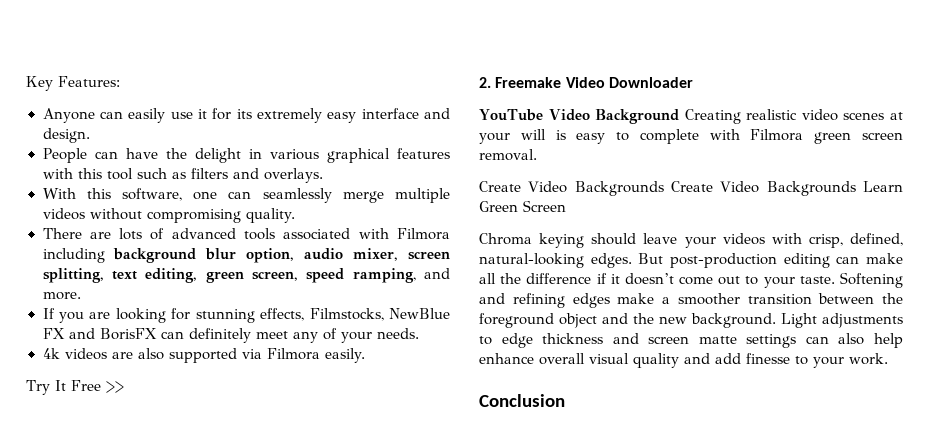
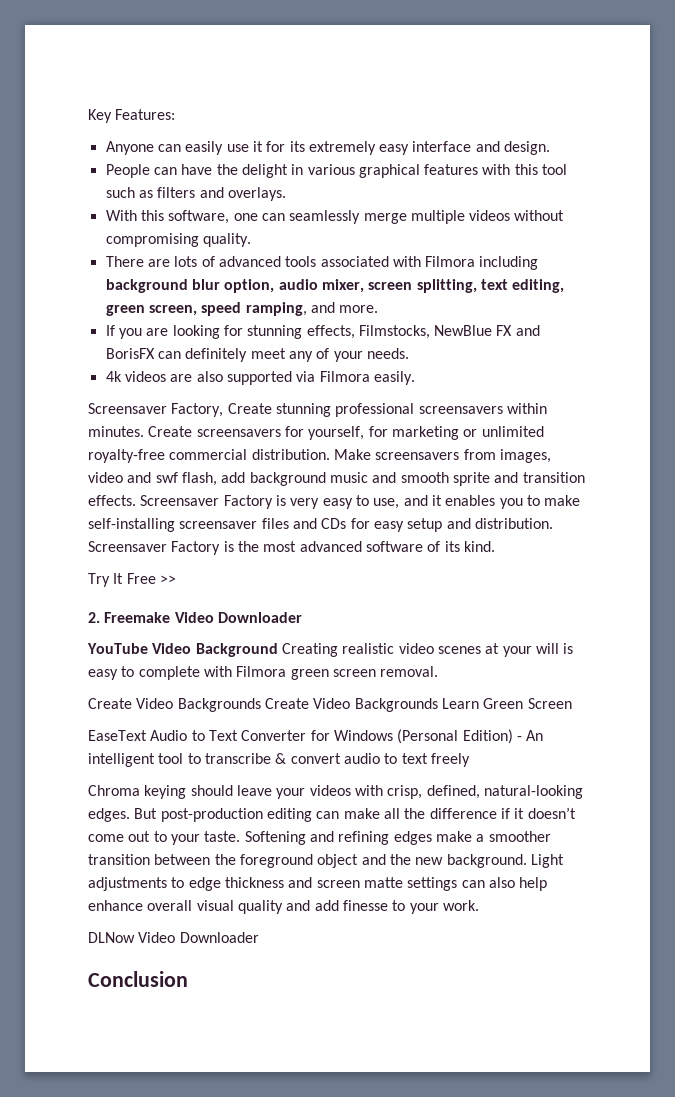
(366, 355) none -> [88,403,547,417] [88,426,544,440] [88,449,551,463] [88,472,585,486] [88,495,581,509] [88,518,553,532] [88,541,495,555] // Screensaver Factory, Create stunning professional screensavers within minutes. Create screensavers for yourself, for marketing or unlimited royalty-free commercial distribution. Make screensavers from images, video and swf flash, add background music and smooth sprite and transition effects. Screensaver Factory is very easy to use, and it enables you to make self-installing screensaver files and CDs for easy setup and distribution. Screensaver Factory is the most advanced software of its kind.
(566, 206) none -> [88,729,544,744] [88,753,470,767] // EaseText Audio to Text Converter for Windows (Personal Edition) - An intelligent tool to transcribe & convert audio to text freely
(888, 359) none -> [88,932,259,943] // DLNow Video Downloader

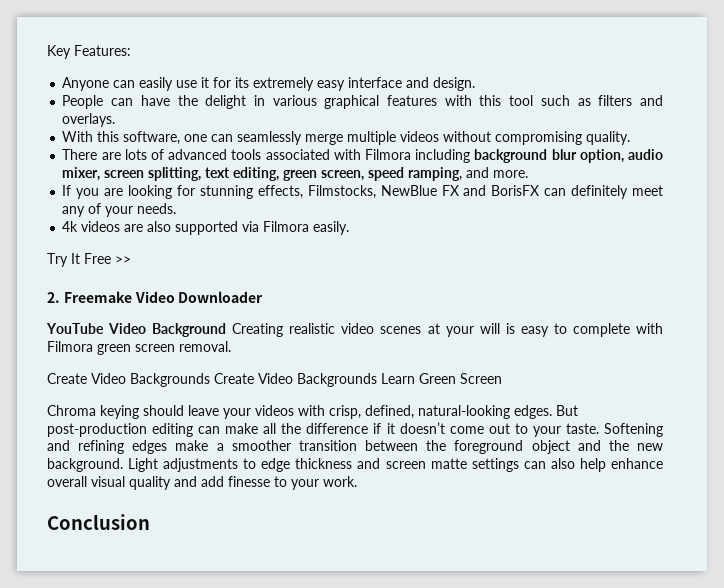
[88,403,547,417] [88,426,544,440] [88,449,551,463] [88,472,585,486] [88,495,581,509] [88,518,553,532] [88,541,495,555] // Screensaver Factory, Create stunning professional screensavers within minutes. Create screensavers for yourself, for marketing or unlimited royalty-free commercial distribution. Make screensavers from images, video and swf flash, add background music and smooth sprite and transition effects. Screensaver Factory is very easy to use, and it enables you to make self-installing screensaver files and CDs for easy setup and distribution. Screensaver Factory is the most advanced software of its kind. -> (350, 228) none
[88,729,544,744] [88,753,470,767] // EaseText Audio to Text Converter for Windows (Personal Edition) - An intelligent tool to transcribe & convert audio to text freely -> (502, 378) none
[88,932,259,943] // DLNow Video Downloader -> (357, 481) none

